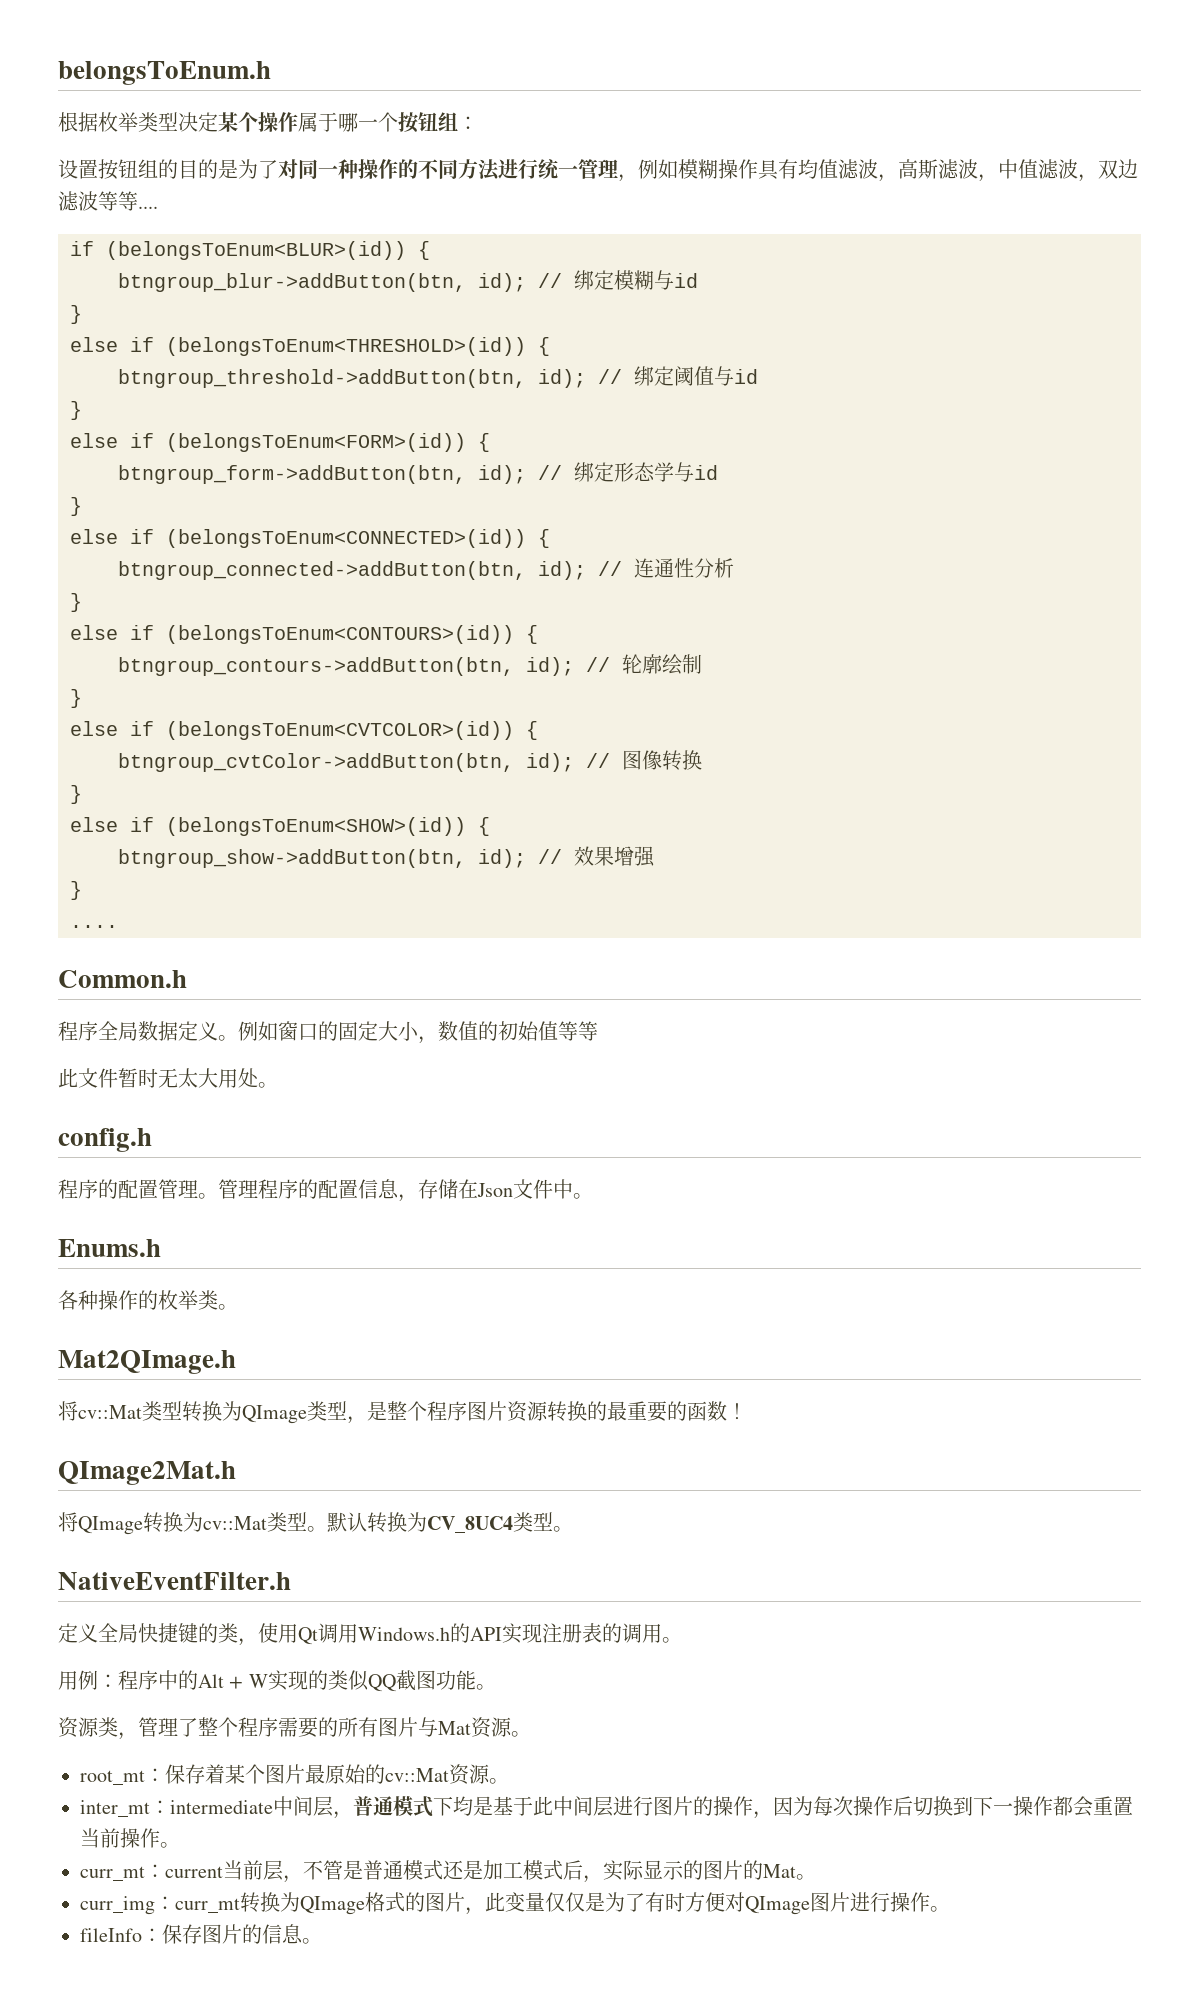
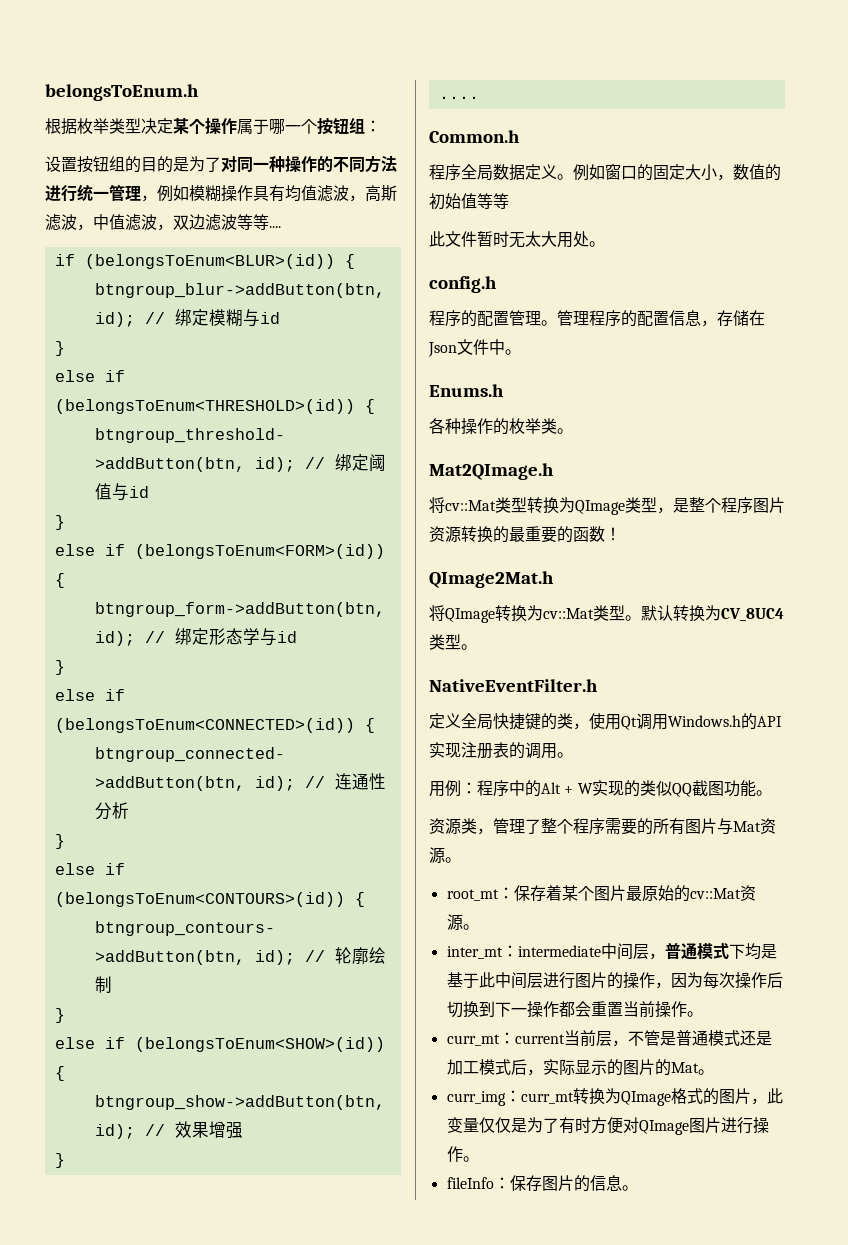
[70,721,538,740] [118,750,702,772] [70,785,82,804] // else if (belongsToEnum<CVTCOLOR>(id)) { // btngroup_cvtColor->addButton(btn, id); // 图像转换 // } -> (65, 1015) none

